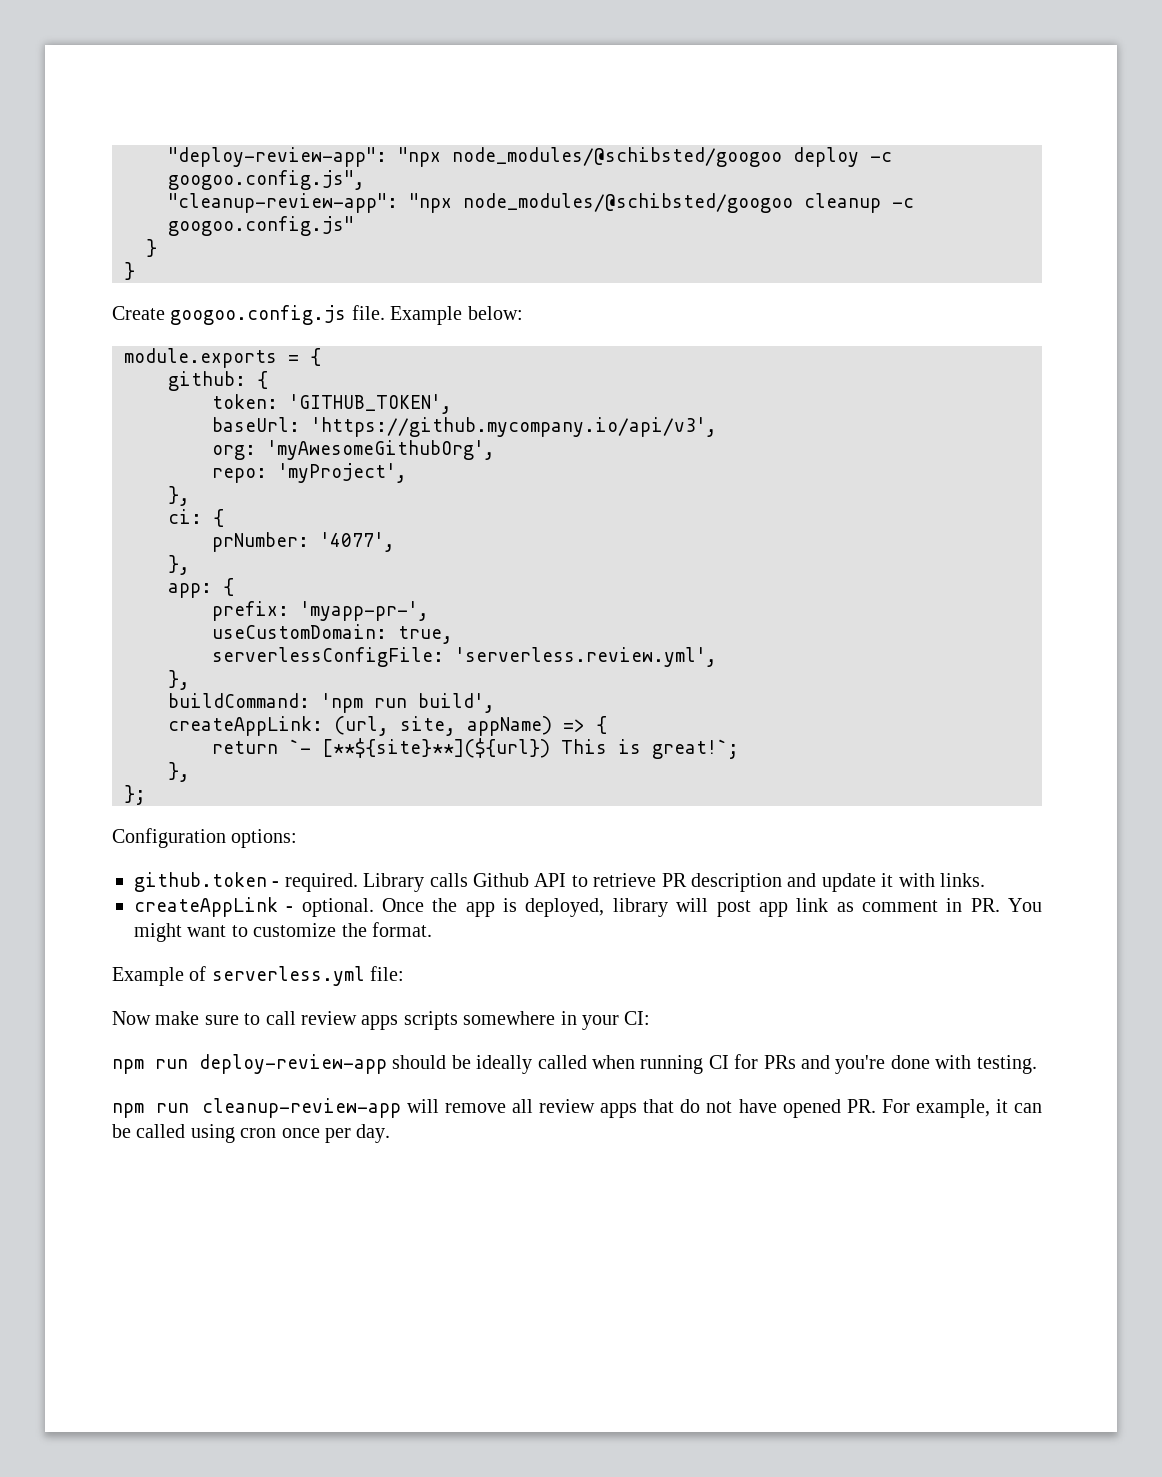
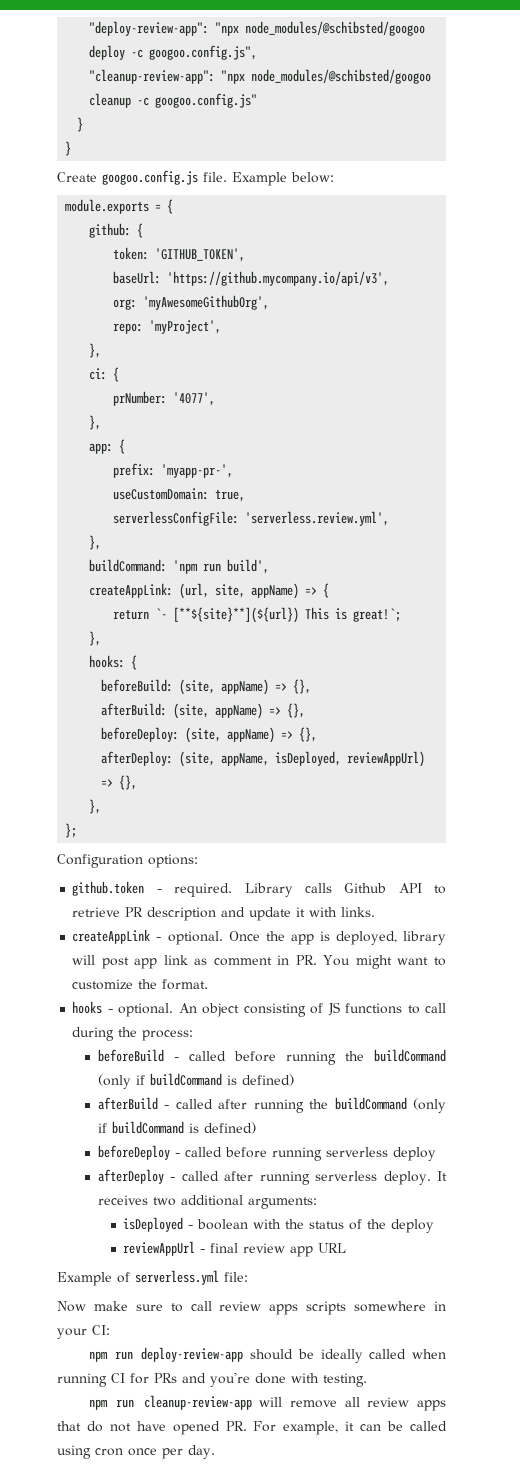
(190, 772) none -> [89,655,138,670] [101,679,312,695] [101,703,306,719] [101,727,318,743] [101,751,426,767] [101,775,138,790] [89,799,102,814] // hooks: { // beforeBuild: (site, appName) => {}, // afterBuild: (site, appName) => {}, // beforeDeploy: (site, appName) => {}, // afterDeploy: (site, appName, isDeployed, reviewAppUrl) => {}, // },
(432, 929) none -> [72,1001,446,1017] [72,1027,194,1041] [97,1049,447,1065] [97,1073,294,1089] [97,1097,446,1113] [97,1121,256,1134] [97,1145,436,1161] [97,1169,448,1185] [97,1195,317,1209] [123,1217,435,1233] [123,1241,347,1257] // hooks - optional. An object consisting of JS functions to call during the process: // beforeBuild - called before running the buildCommand (only if buildCommand is defined) // afterBuild - called after running the buildCommand (only if buildCommand is defined) // beforeDeploy - called before running serverless deploy // afterDeploy - called after running serverless deploy. It receives two additional arguments: // isDeployed - boolean with the status of the deploy // reviewAppUrl - final review app URL

